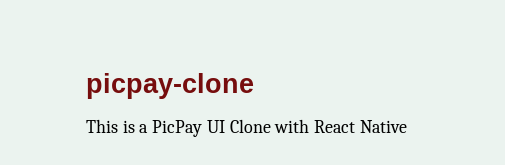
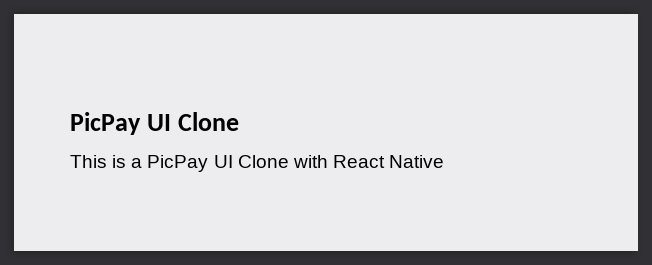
[86,73,254,99] picpay-clone -> [70,112,239,135] PicPay UI Clone

